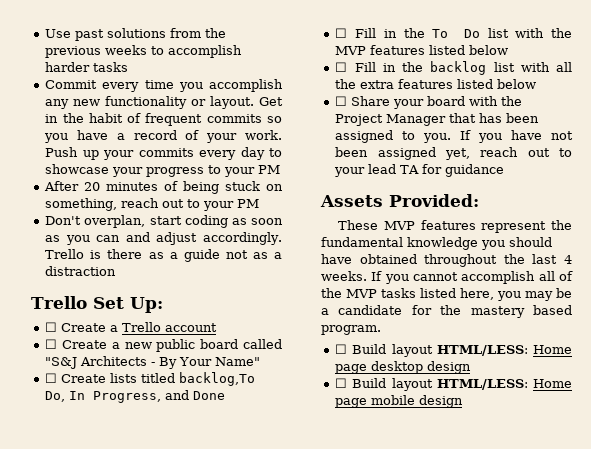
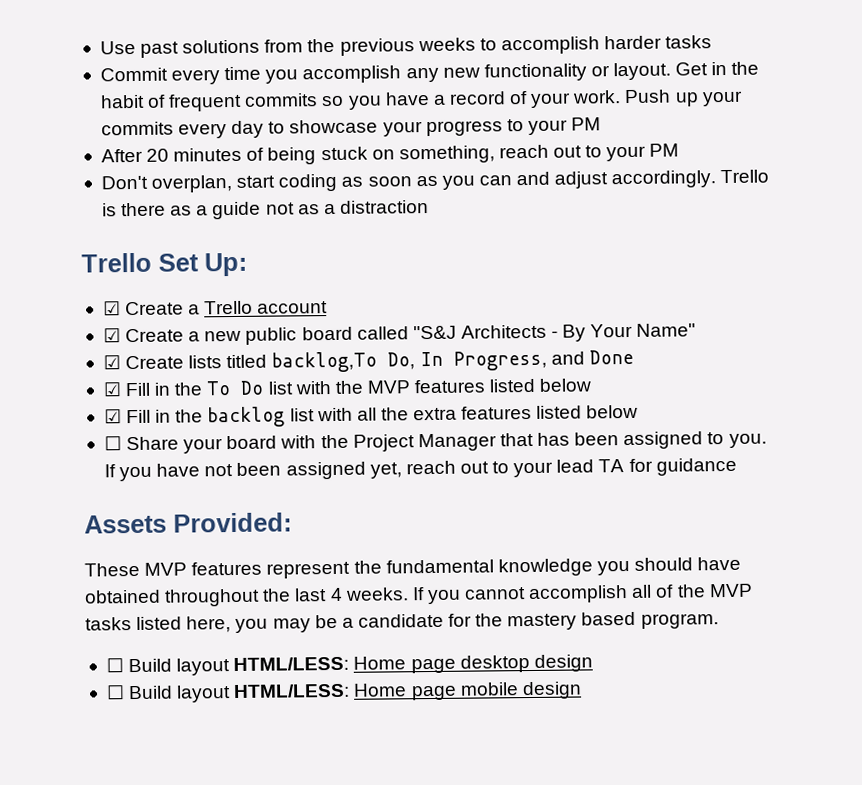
[45,322,58,332] ☐ -> [102,301,121,316] ☑
[45,339,58,349] ☐ -> [102,328,121,343] ☑
[45,373,58,383] ☐ -> [102,355,121,370] ☑
[335,28,348,38] ☐ -> [102,382,122,397] ☑
[335,62,348,72] ☐ -> [103,409,122,424] ☑

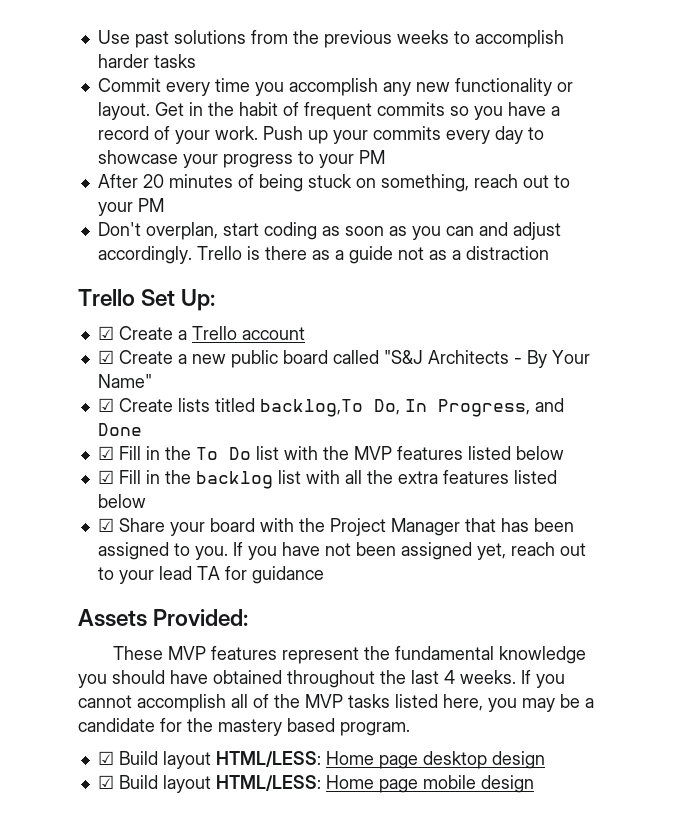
[103,436,122,451] ☐ -> [97,518,114,532] ☑
[105,658,124,673] ☐ -> [97,751,114,765] ☑
[105,685,125,700] ☐ -> [97,775,114,789] ☑

